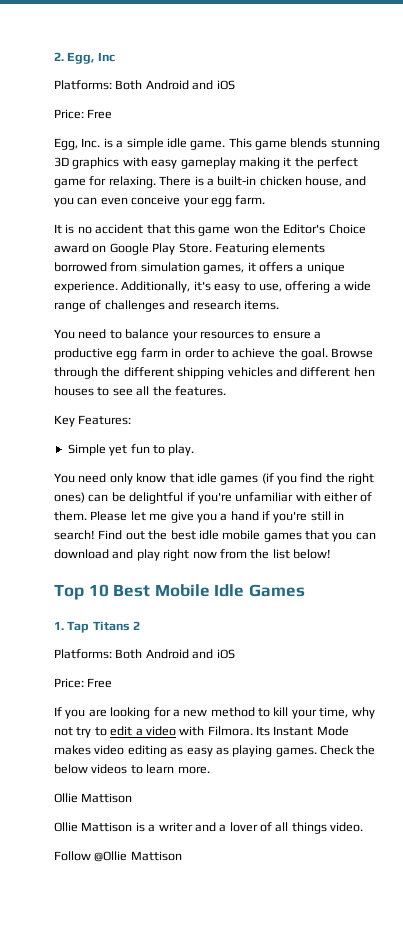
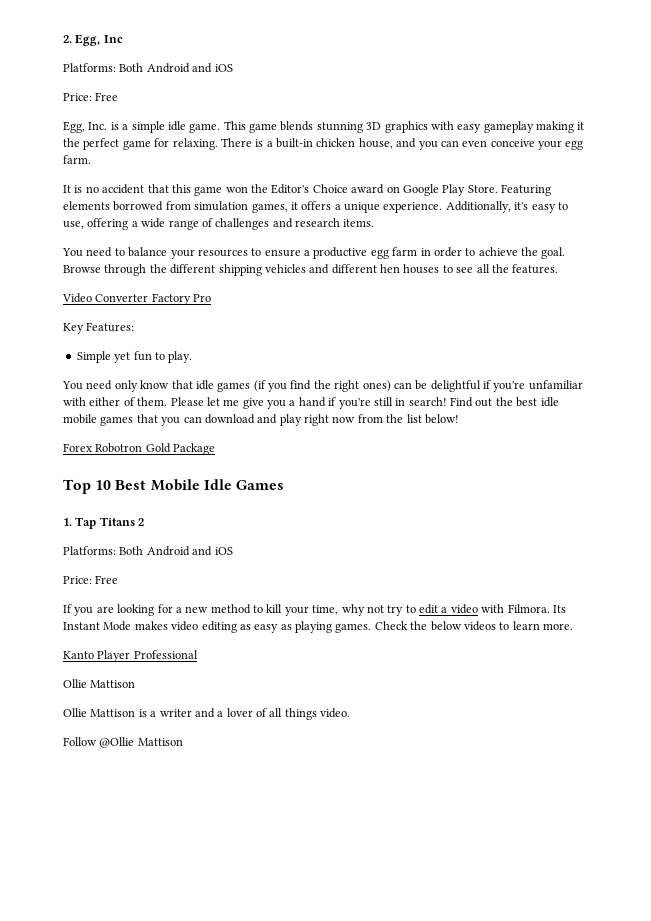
(226, 391) none -> [62,293,212,305] // Video Converter Factory Pro
(331, 554) none -> [63,443,216,455] // Forex Robotron Gold Package
(210, 770) none -> [63,650,198,662] // Kanto Player Professional

